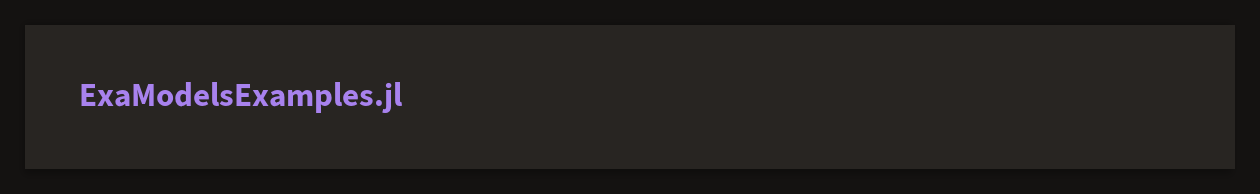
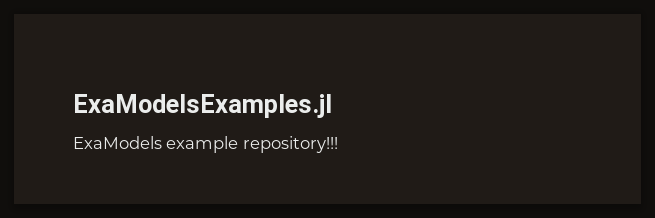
(403, 97) none -> [73,136,338,153] // ExaModels example repository!!!

